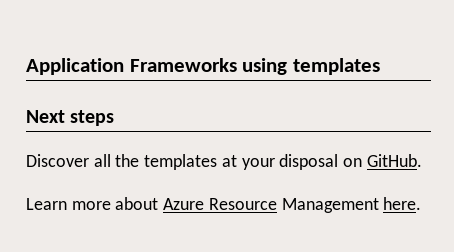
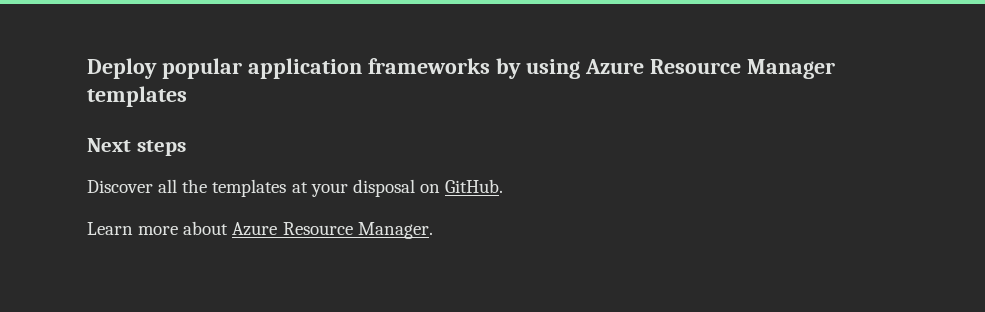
[26,58,288,75] Application Frameworks using -> [87,58,835,79] Deploy popular application frameworks by using Azure Resource Manager
[281,197,422,213] Management here. -> [357,222,433,239] Manager.

